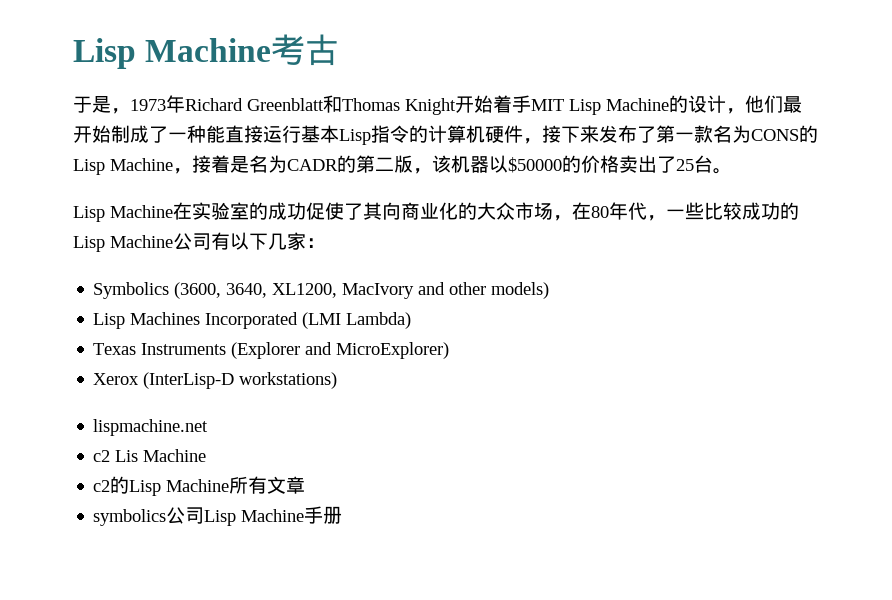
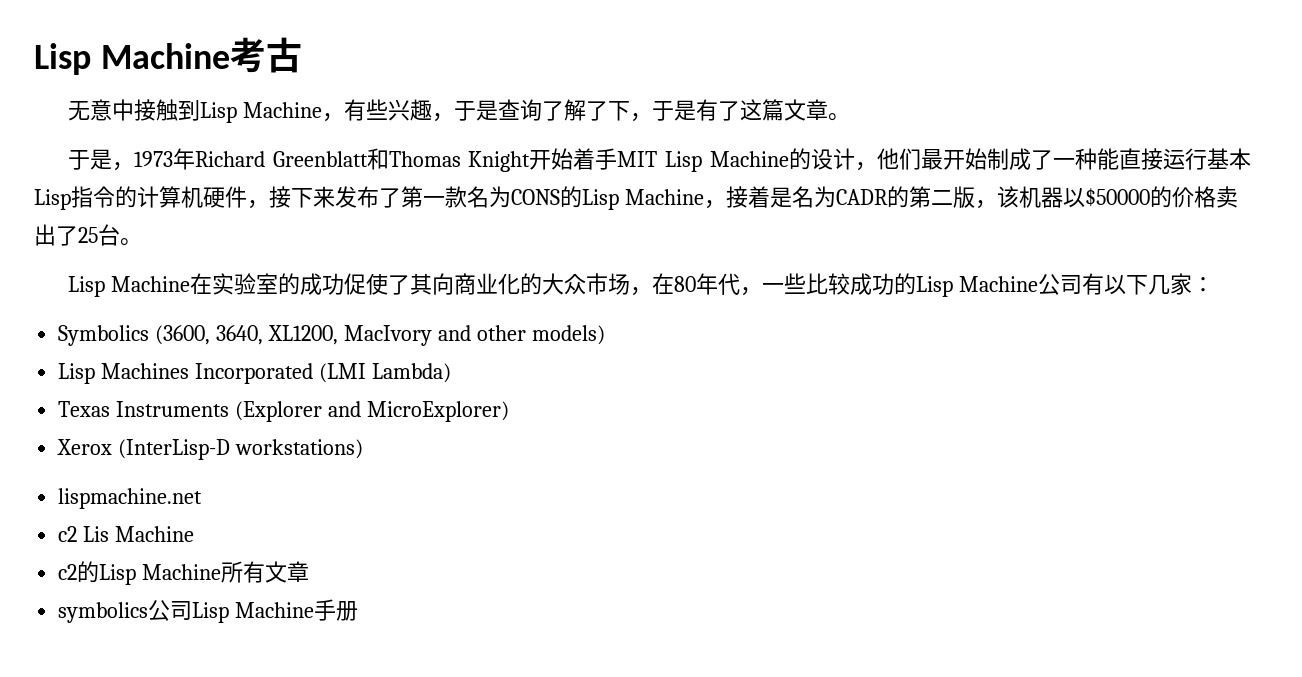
(340, 50) none -> [67,99,850,123] // 无意中接触到Lisp Machine，有些兴趣，于是查询了解了下，于是有了这篇文章。

